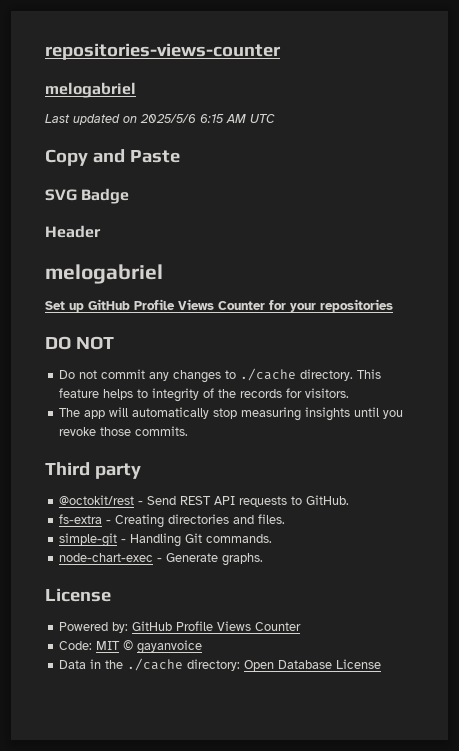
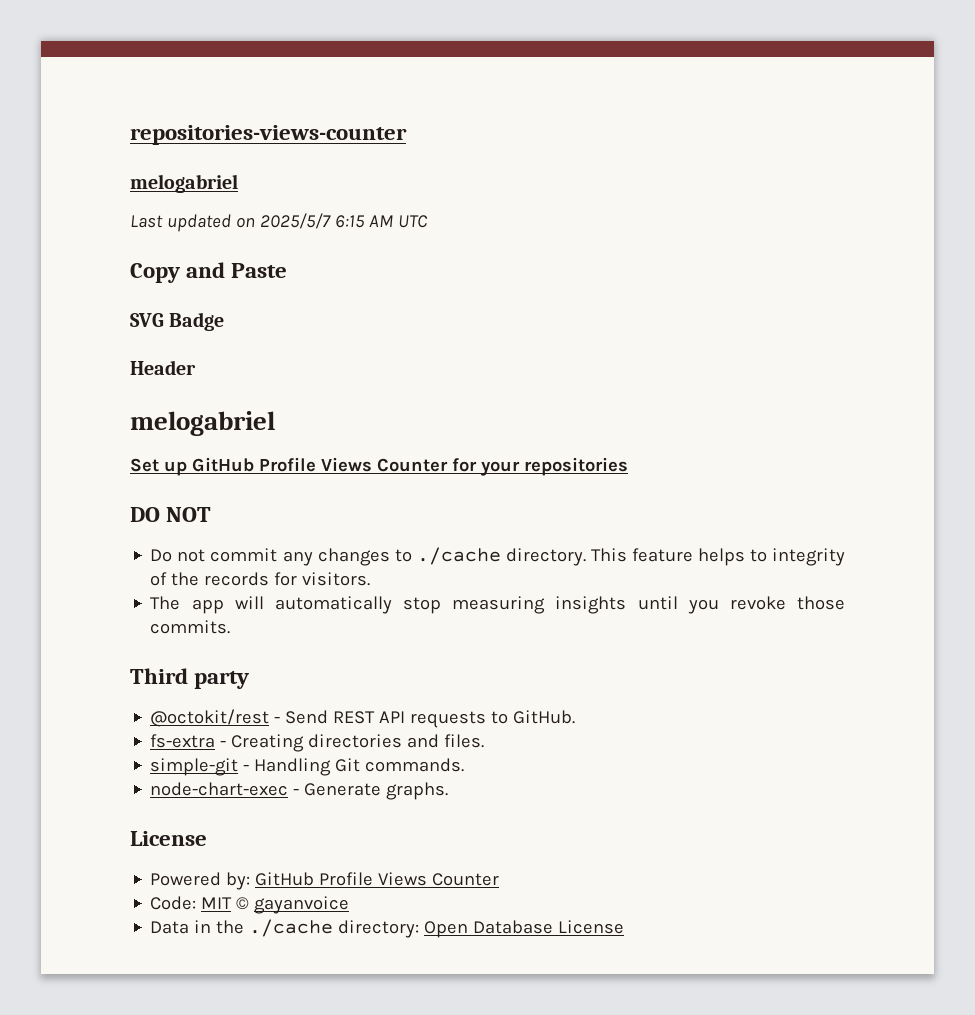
[140,114,196,123] 2025/5/6 -> [259,213,331,229] 2025/5/7

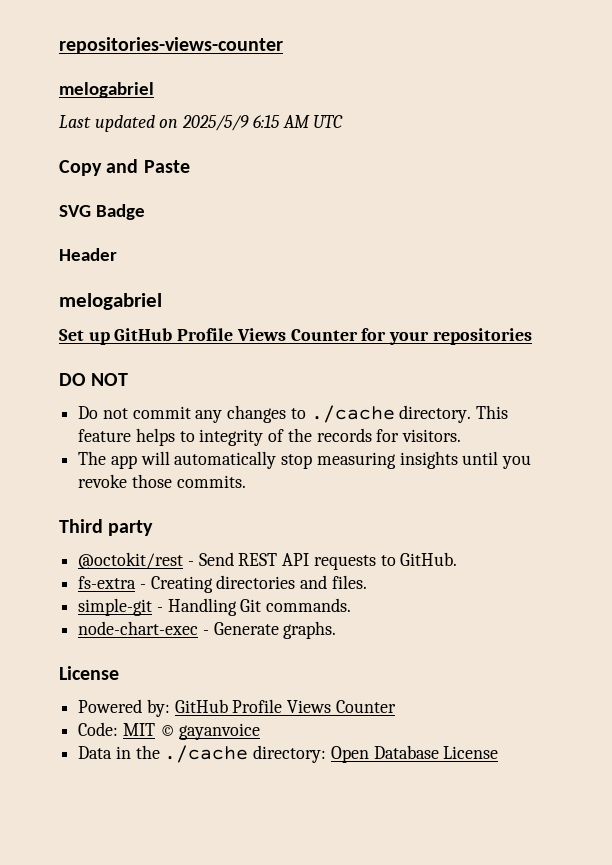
[259,213,331,229] 2025/5/7 -> [182,115,250,131] 2025/5/9

